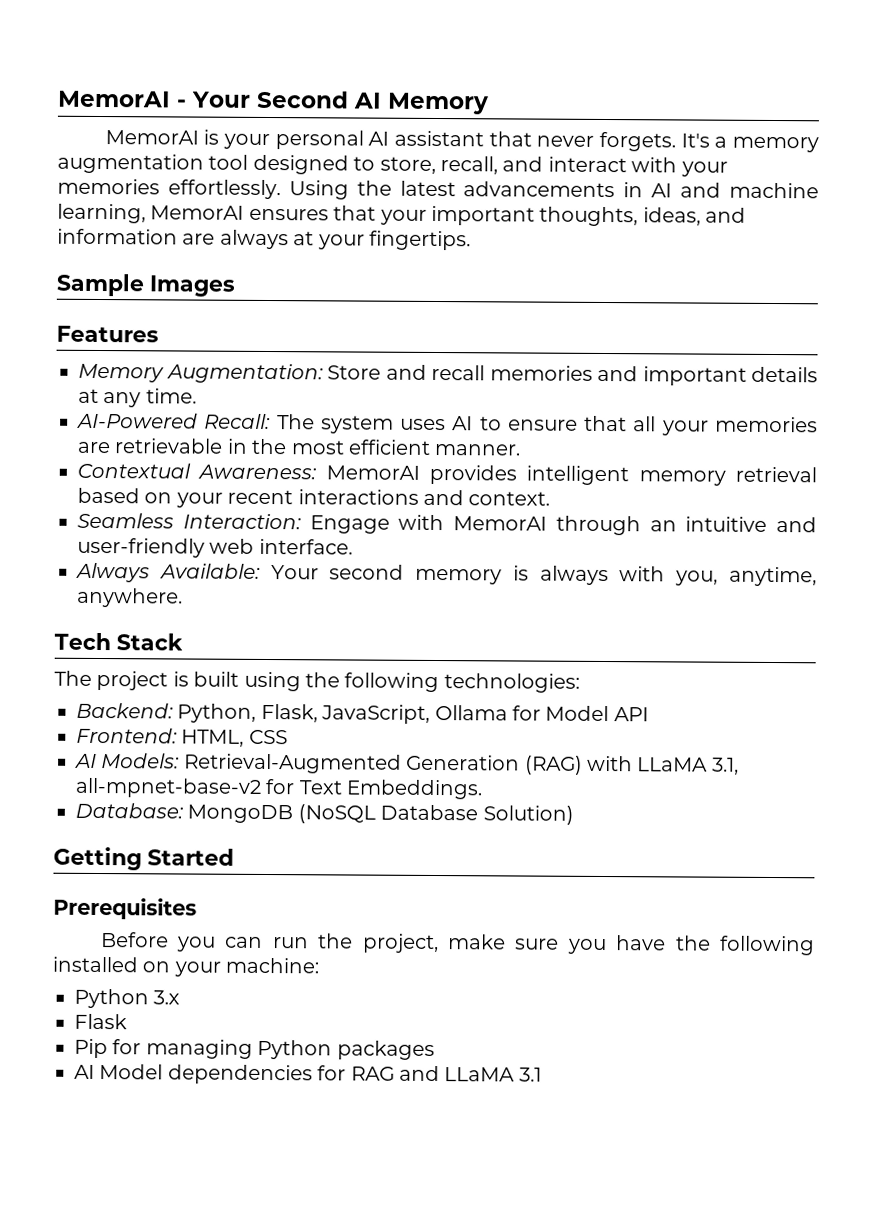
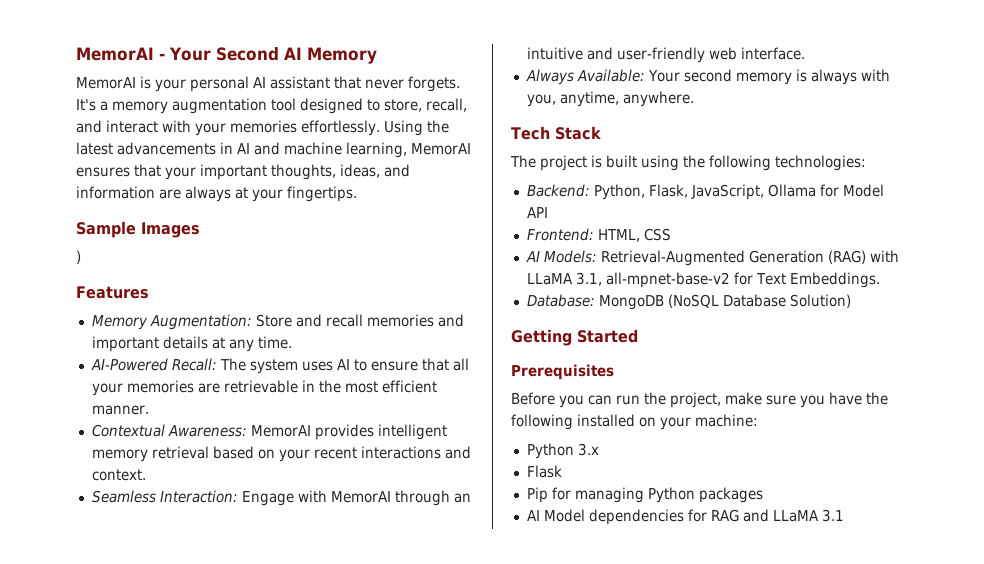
(235, 286) none -> [76,250,81,264] // )

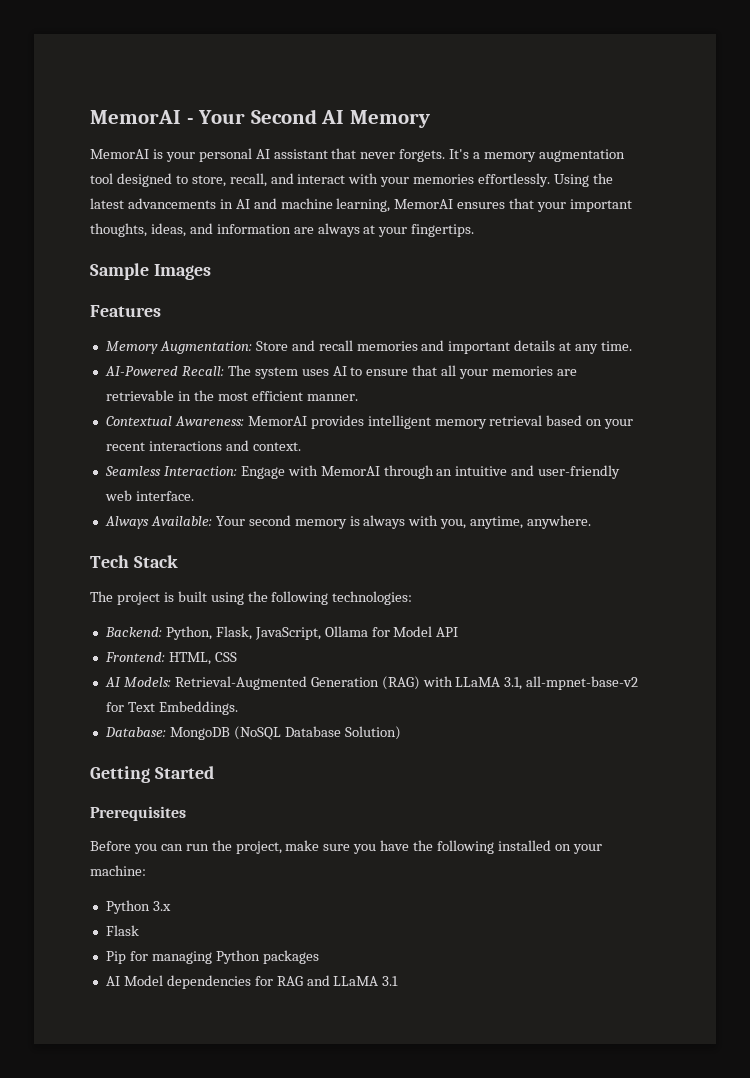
[76,250,81,264] // ) -> (211, 272) none

